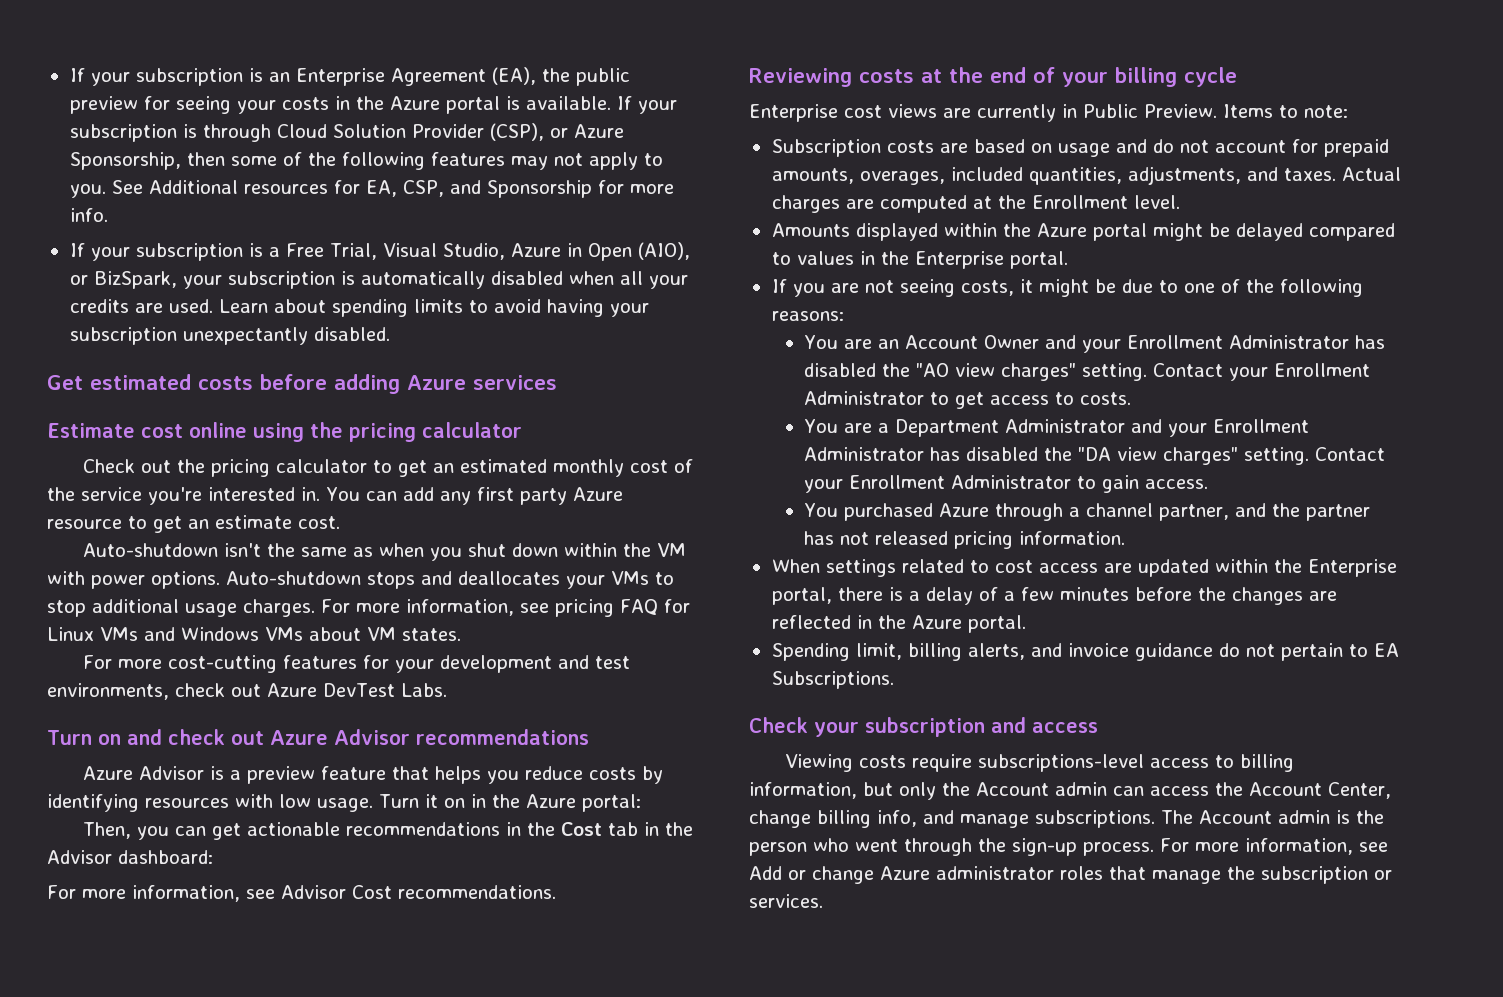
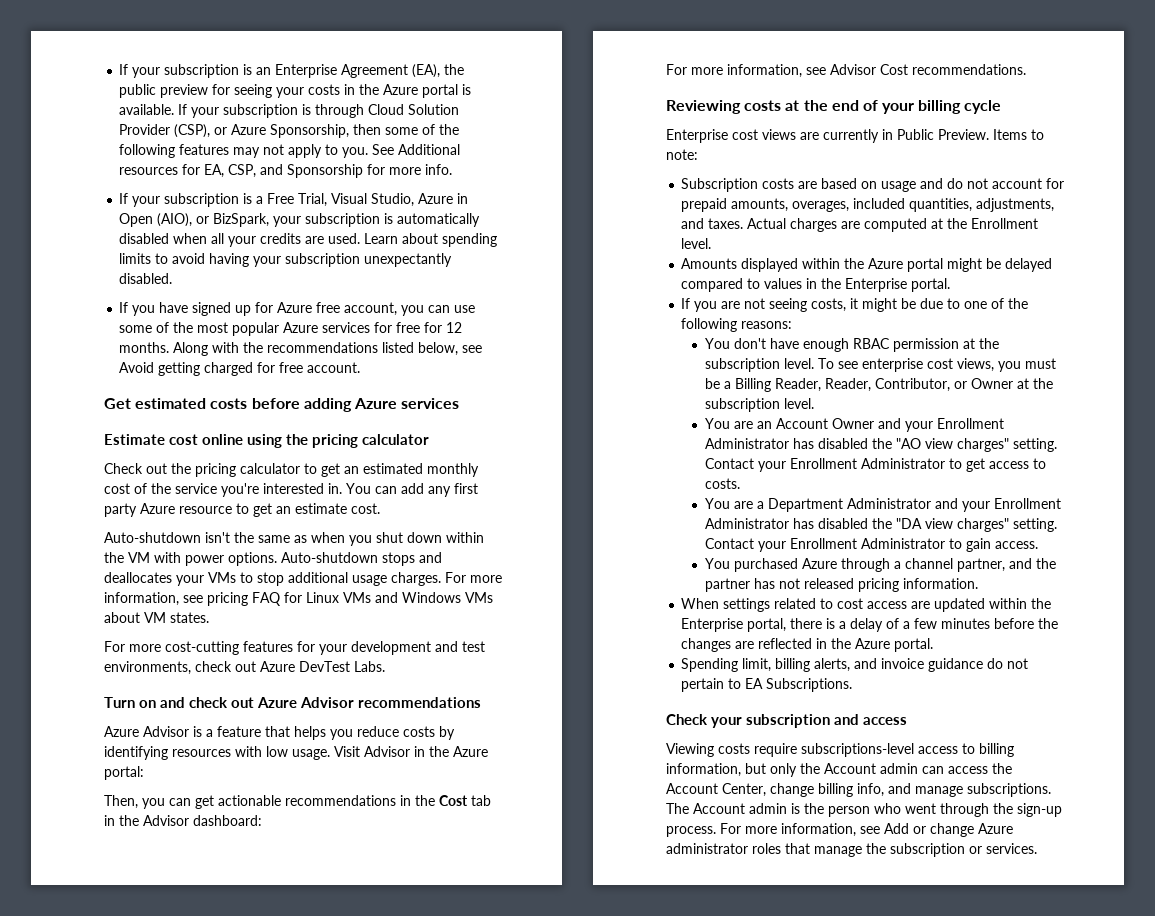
(390, 334) none -> [119,302,476,316] [119,322,463,336] [119,342,483,356] [119,362,361,376] // If you have signed up for Azure free account, you can use some of the most popular Azure services for free for 12 months. Along with the recommendations listed below, see Avoid getting charged for free account.
[247,766,316,784] preview -> (213, 733) none
[379,794,465,808] Turn it on -> [334,746,410,757] Visit Advisor
(844, 316) none -> [705,338,1000,352] [705,358,1057,372] [705,378,1054,392] [705,398,815,412] // You don't have enough RBAC permission at the subscription level. To see enterprise cost views, you must be a Billing Reader, Reader, Contributor, or Owner at the subscription level.

